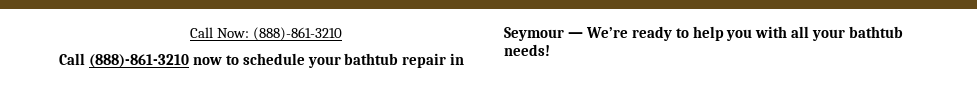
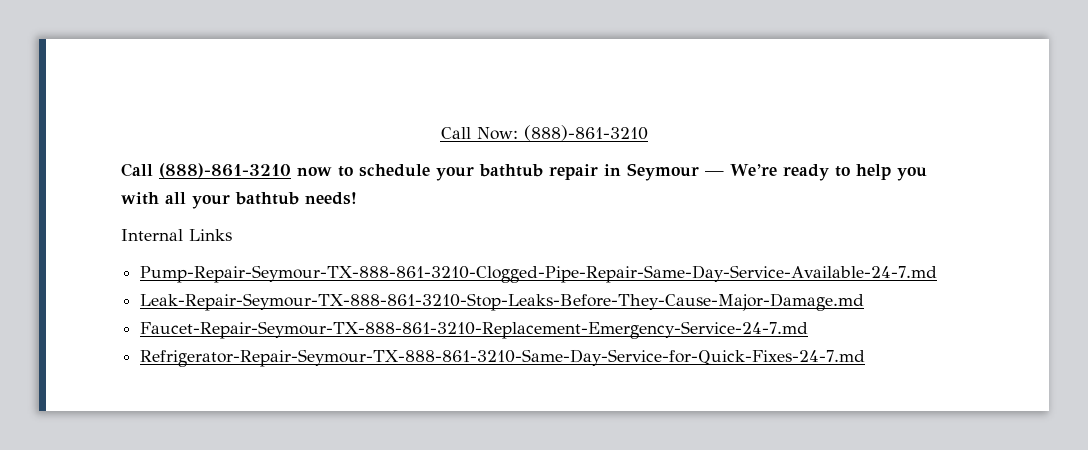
(550, 50) none -> [121,229,232,241] [140,265,938,283] [140,293,865,311] [140,321,809,339] [140,349,866,367] // Internal Links // Pump-Repair-Seymour-TX-888-861-3210-Clogged-Pipe-Repair-Same-Day-Service-Available-24-7.md // Leak-Repair-Seymour-TX-888-861-3210-Stop-Leaks-Before-They-Cause-Major-Damage.md // Faucet-Repair-Seymour-TX-888-861-3210-Replacement-Emergency-Service-24-7.md // Refrigerator-Repair-Seymour-TX-888-861-3210-Same-Day-Service-for-Quick-Fixes-24-7.md

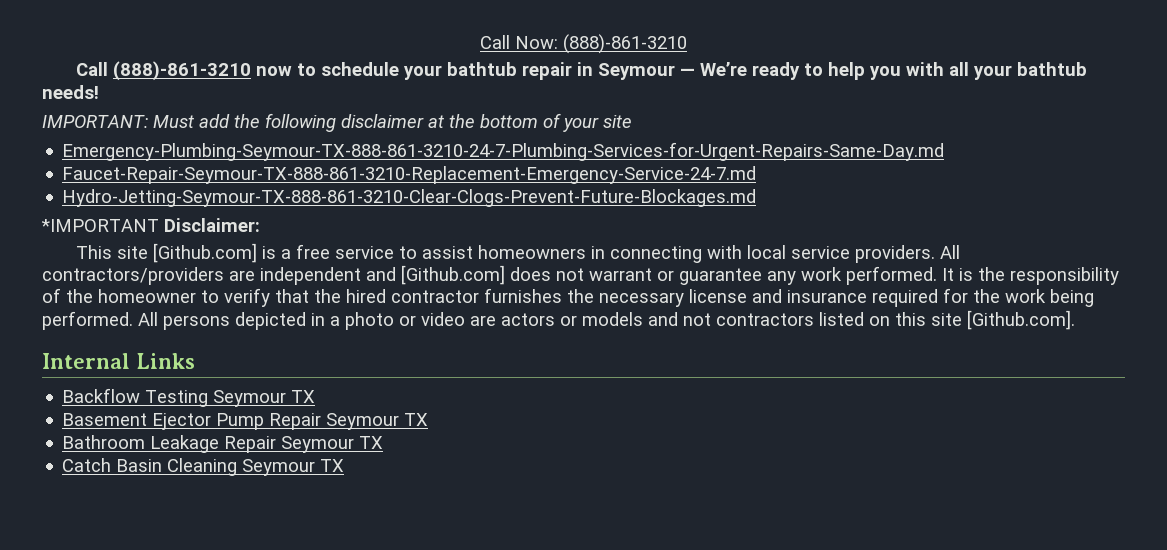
[121,229,232,241] [140,265,938,283] [140,293,865,311] [140,321,809,339] [140,349,866,367] Internal Links // Pump-Repair-Seymour-TX-888-861-3210-Clogged-Pipe-Repair-Same-Day-Service-Available-24-7.md // Leak-Repair-Seymour-TX-888-861-3210-Stop-Leaks-Before-They-Cause-Major-Damage.md // Faucet-Repair-Seymour-TX-888-861-3210-Replacement-Emergency-Service-24-7.md // Refrigerator-Repair-Seymour-TX-888-861-3210-Same-Day-Service-for-Quick-Fixes-24-7.md -> [42,113,632,132] [62,142,945,161] [62,166,757,184] [62,189,757,207] [41,218,260,232] [76,243,961,263] [42,265,1119,285] [42,288,1094,307] [42,310,1075,330] [42,353,195,369] [62,388,316,407] [62,413,429,430] [62,435,384,453] [62,458,345,476] IMPORTANT: Must add the following disclaimer at the bottom of your site // Emergency-Plumbing-Seymour-TX-888-861-3210-24-7-Plumbing-Services-for-Urgent-Repairs-Same-Day.md // Faucet-Repair-Seymour-TX-888-861-3210-Replacement-Emergency-Service-24-7.md // Hydro-Jetting-Seymour-TX-888-861-3210-Clear-Clogs-Prevent-Future-Blockages.md // *IMPORTANT Disclaimer: // This site [Github.com] is a free service to assist homeowners in connecting with local service providers. All contractors/providers are independent and [Github.com] does not warrant or guarantee any work performed. It is the responsibility of the homeowner to verify that the hired contractor furnishes the necessary license and insurance required for the work being performed. All persons depicted in a photo or video are actors or models and not contractors listed on this site [Github.com]. // Internal Links // Backflow Testing Seymour TX // Basement Ejector Pump Repair Seymour TX // Bathroom Leakage Repair Seymour TX // Catch Basin Cleaning Seymour TX

